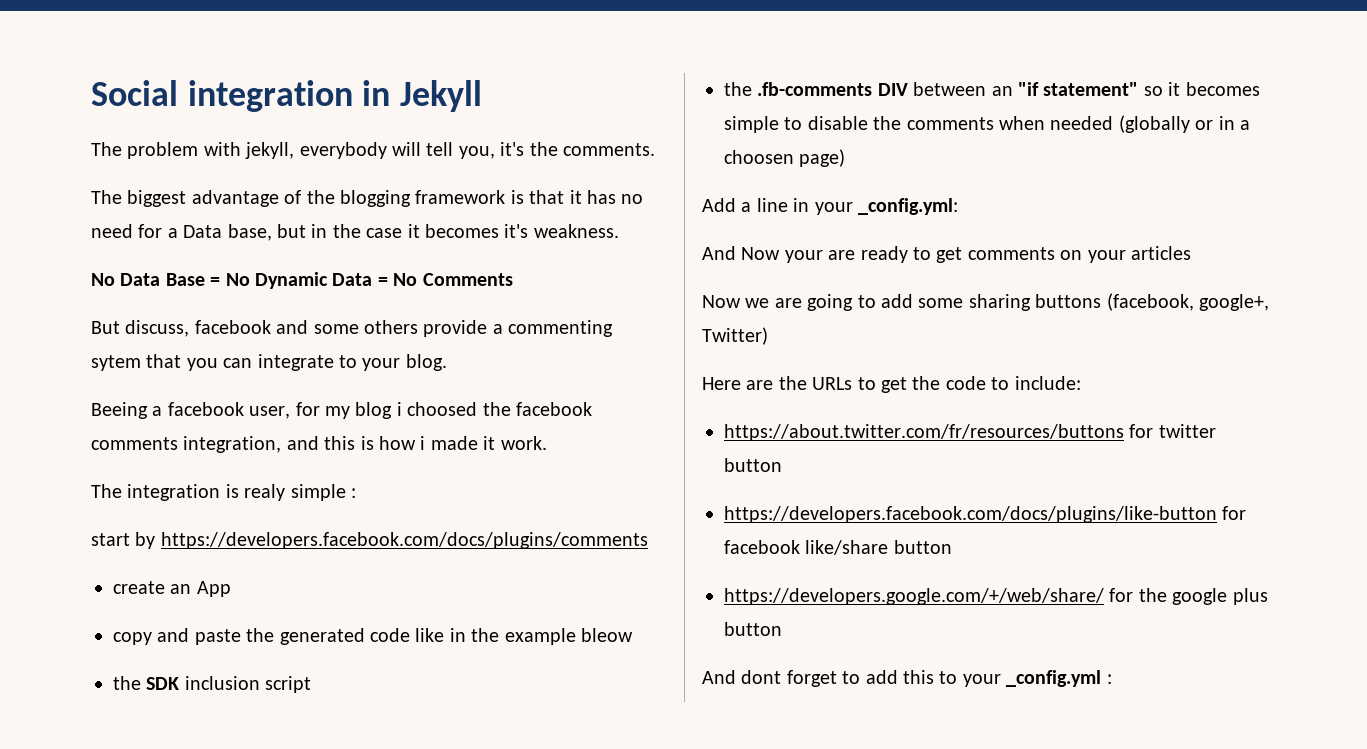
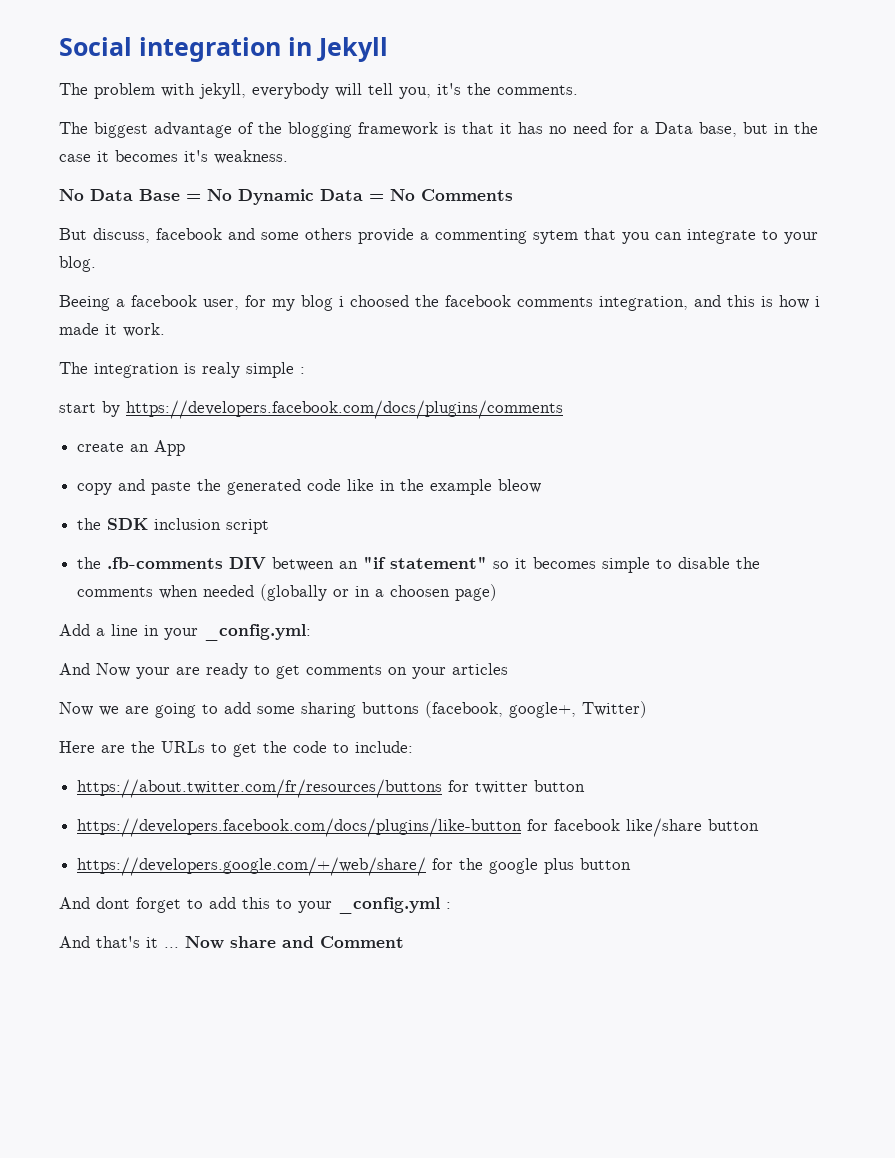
(1112, 679) none -> [59,936,404,949] // And that's it ... Now share and Comment

